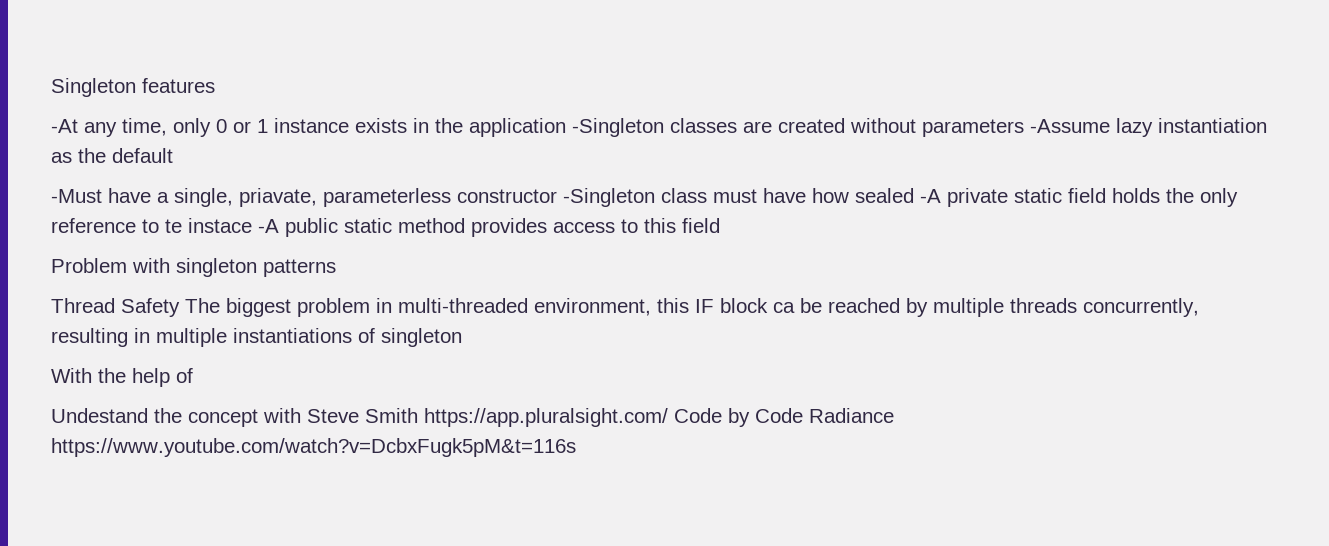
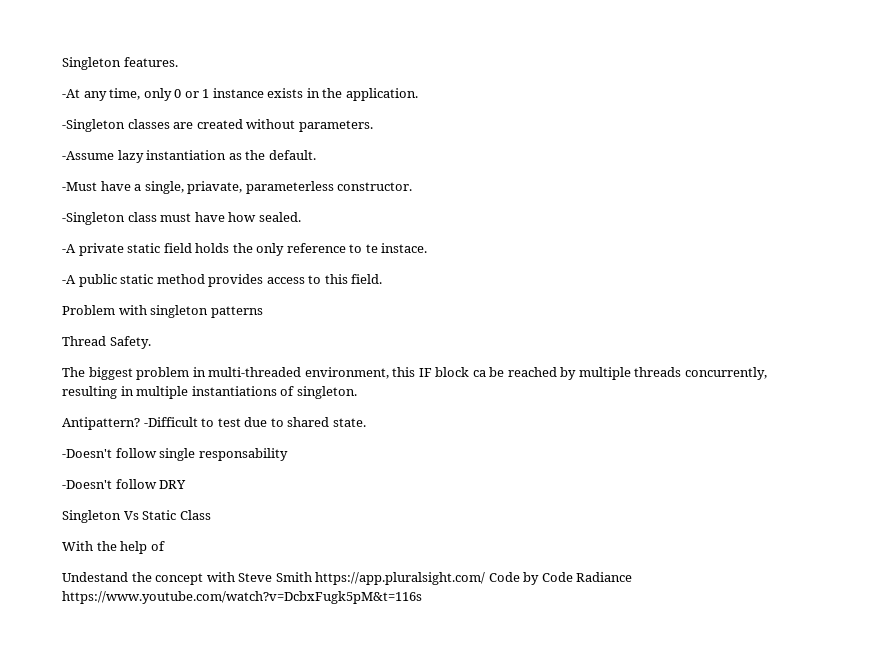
[51,78,215,97] Singleton features -> [62,57,178,70] Singleton features.
[469,118,566,137] application -> [345,88,418,101] application. //
[922,119,1024,137] parameters -> [298,120,373,132] parameters. //
[112,148,173,163] default -> [268,150,316,160] default.
[457,189,557,203] constructor -> [337,182,413,191] constructor. //
[855,188,914,203] sealed -> [258,212,301,222] sealed. //
[188,218,252,233] instace -> [381,243,428,253] instace. //
[682,218,720,233] field -> [351,274,383,284] field.
[121,298,180,317] Safety -> [109,336,151,349] Safety. //
[381,328,462,347] singleton -> [296,386,357,399] [62,417,366,430] [62,448,288,461] [62,479,187,489] [62,510,211,523] singleton. // Antipattern? -Difficult to test due to shared state. // -Doesn't follow single responsability // -Doesn't follow DRY // Singleton Vs Static Class

